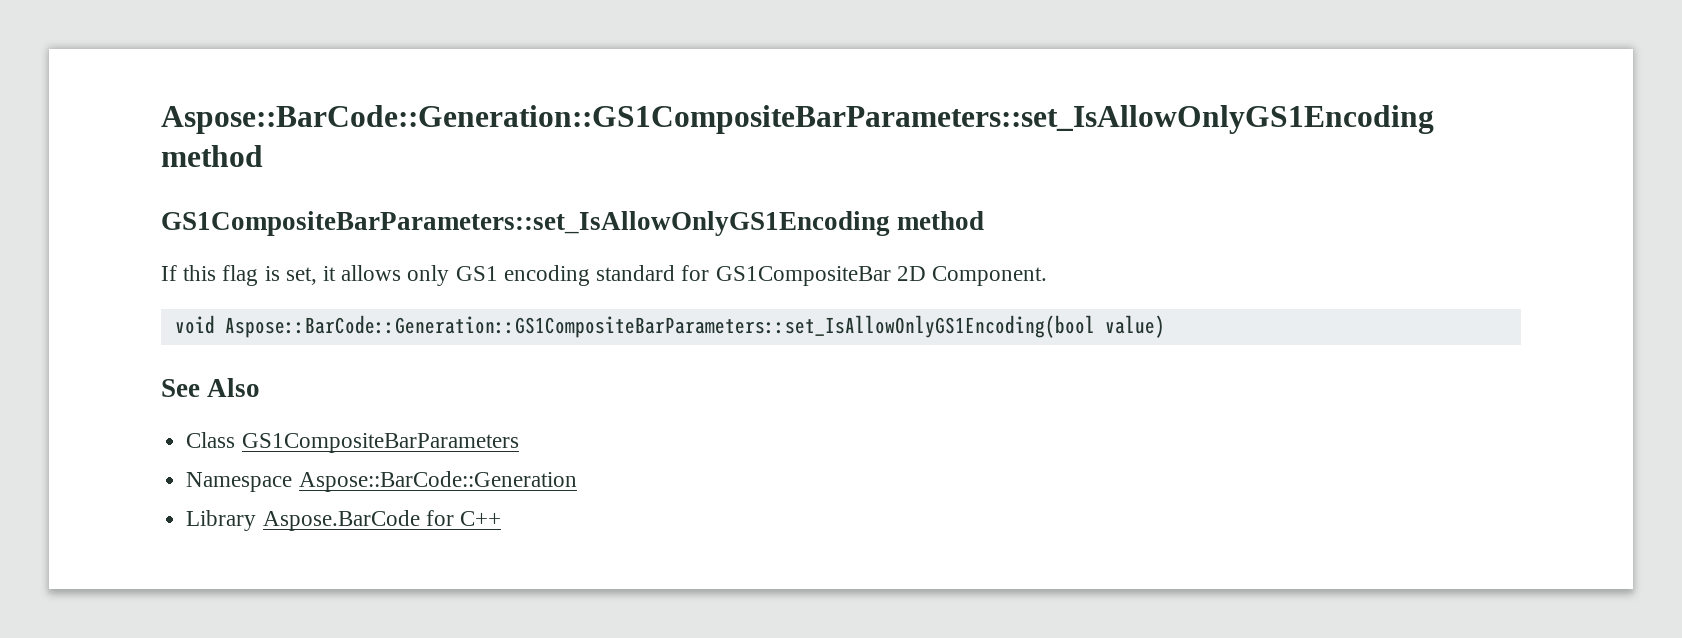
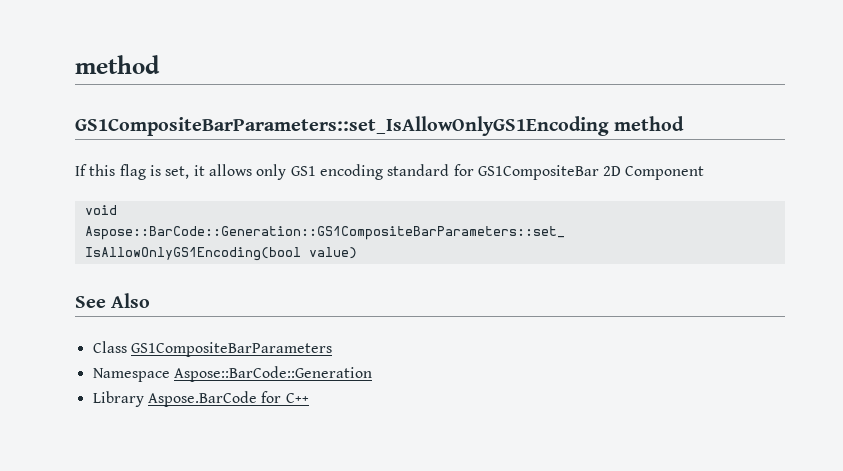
[161,105,1434,134] Aspose::BarCode::Generation::GS1CompositeBarParameters::set_IsAllowOnlyGS1Encoding -> (75, 64) none
[931,266,1047,286] Component. -> [625,166,705,180] Component

